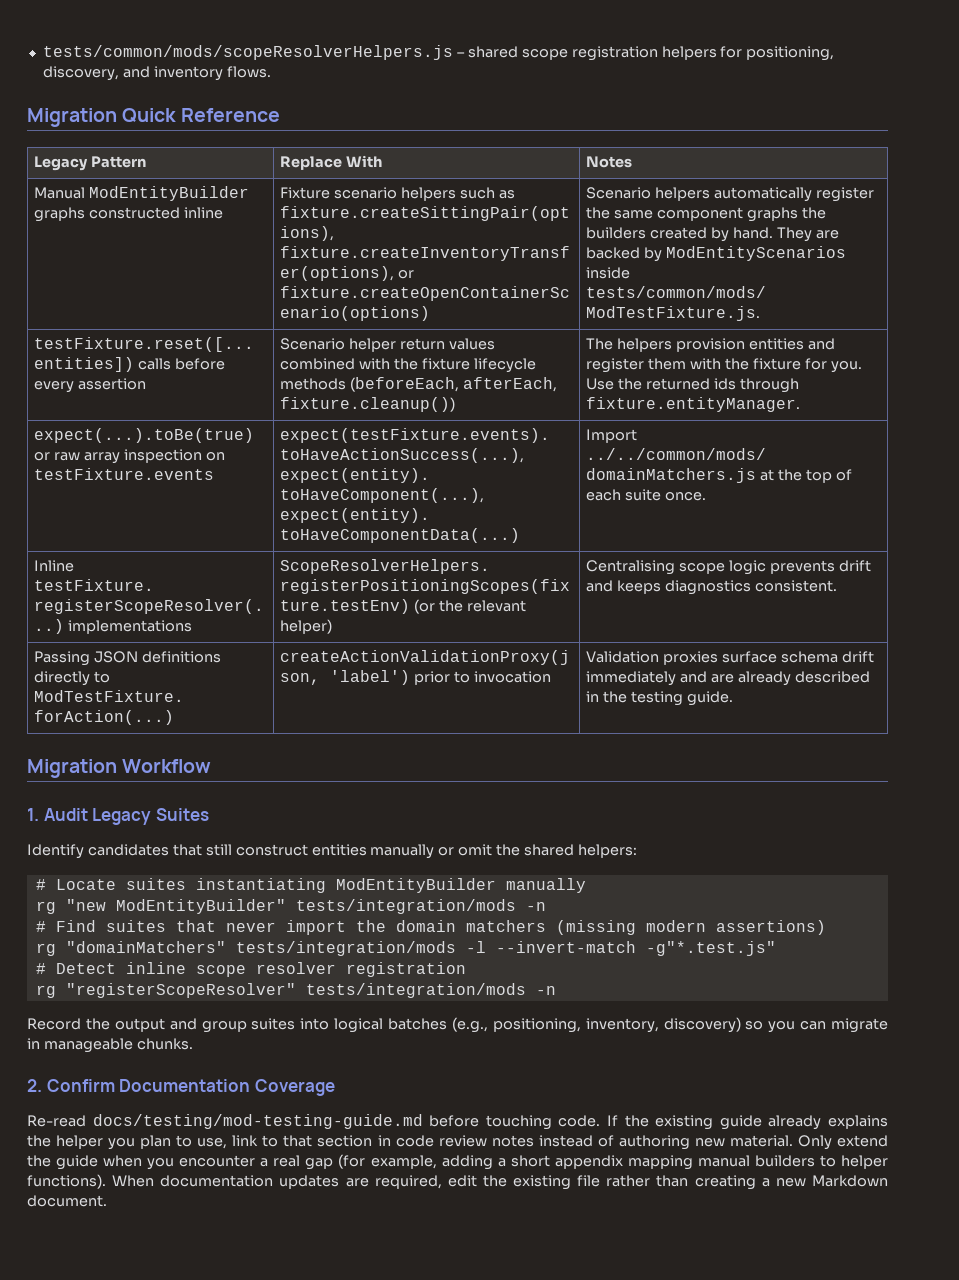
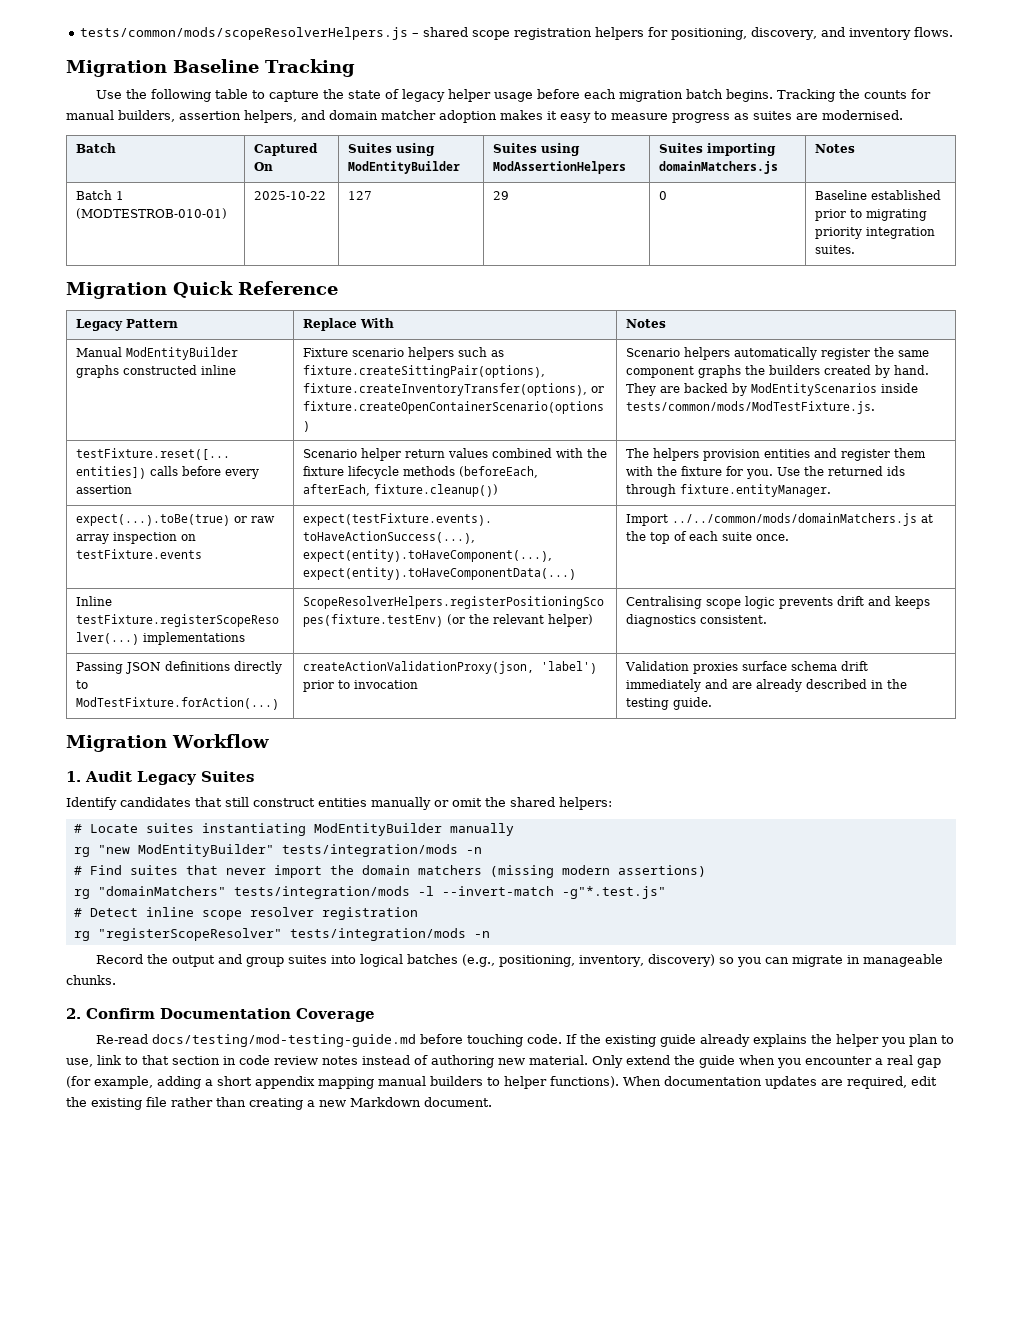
(271, 72) none -> [66,59,355,77] [95,89,931,102] [66,110,903,123] [75,143,116,153] [253,143,318,156] [253,162,273,171] [347,143,435,156] [347,161,460,174] [492,143,580,156] [492,161,626,174] [658,143,776,156] [658,161,778,174] [814,144,855,153] [75,190,124,200] [75,208,227,219] [253,191,326,200] [347,191,372,200] [492,191,509,200] [658,191,667,200] [814,190,941,200] [814,209,927,221] [814,227,935,239] [814,245,855,254] // Migration Baseline Tracking // Use the following table to capture the state of legacy helper usage before each migration batch begins. Tracking the counts for manual builders, assertion helpers, and domain matcher adoption makes it easy to measure progress as suites are modernised. // Batch | Captured On | Suites using ModEntityBuilder | Suites using ModAssertionHelpers | Suites importing domainMatchers.js | Notes // Batch 1 (MODTESTROB-010-01) | 2025-10-22 | 127 | 29 | 0 | Baseline established prior to migrating priority integration suites.

